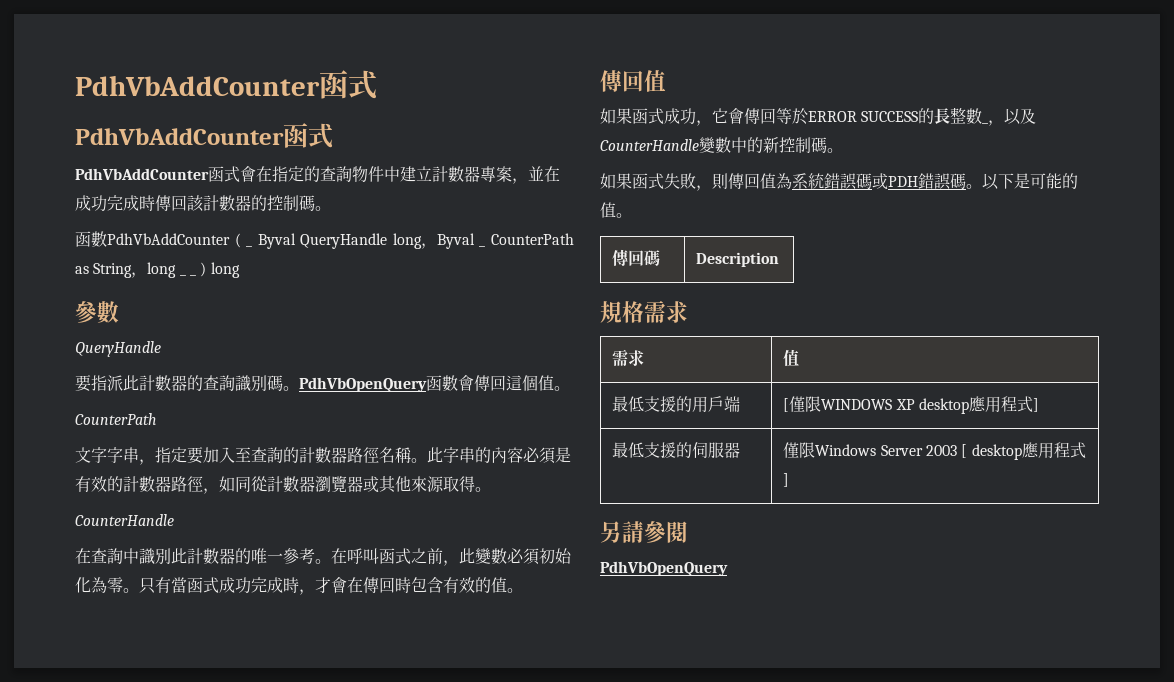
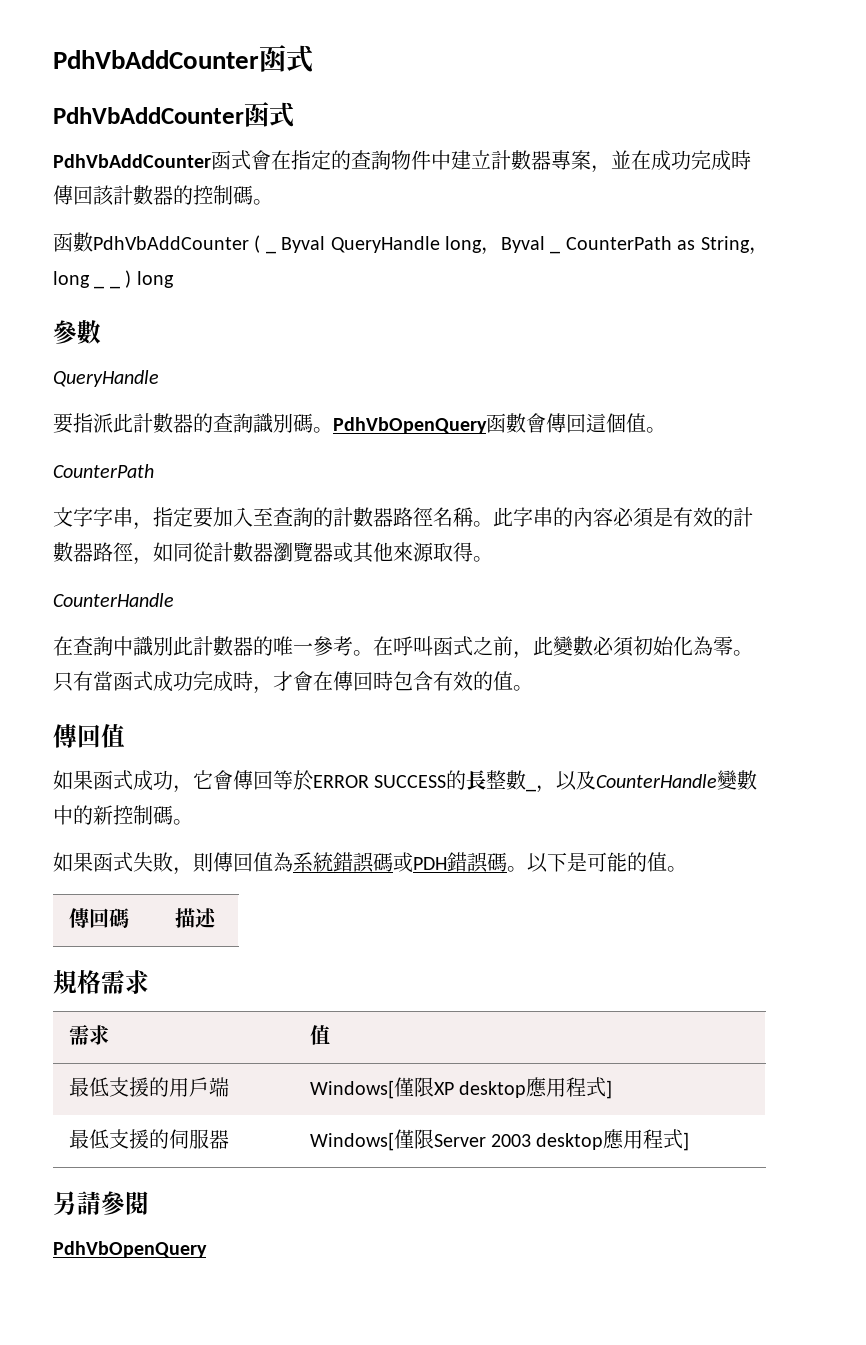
[696,252,780,267] Description -> [174,908,217,928] 描述
[783,396,893,412] [僅限WINDOWS -> [309,1077,434,1099] Windows[僅限
[783,442,877,458] 僅限Windows -> [309,1129,434,1151] Windows[僅限
[961,444,968,458] [ -> (532, 1140) none

